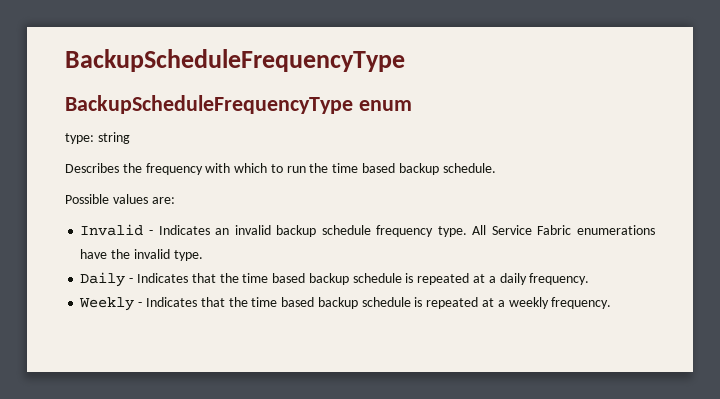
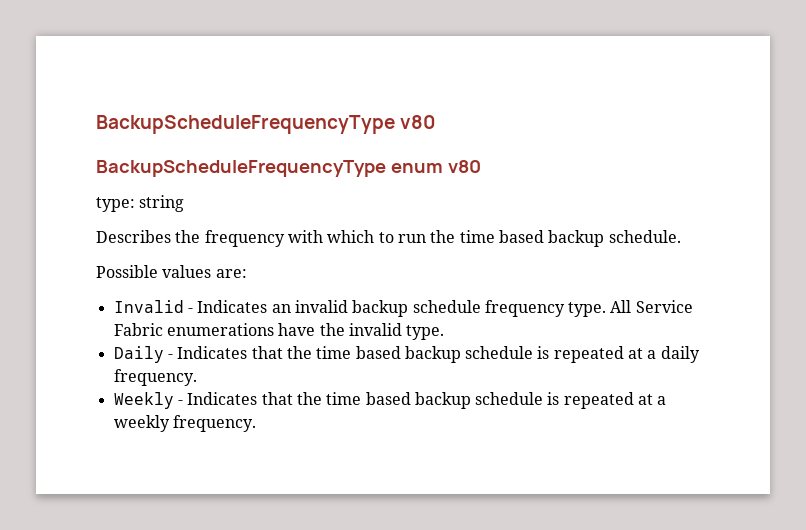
[65,49,405,72] BackupScheduleFrequencyType -> [96,115,437,134] BackupScheduleFrequencyType v80
(412, 105) none -> [447,160,481,173] v80

